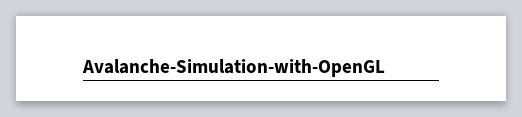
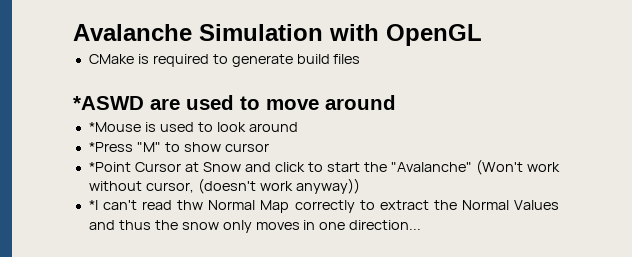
[82,59,385,77] Avalanche-Simulation-with-OpenGL -> [73,24,482,46] [88,54,361,67] [73,95,396,110] [88,122,298,132] [88,142,269,152] [88,159,560,175] [88,178,360,194] [88,200,560,213] [88,220,422,233] Avalanche Simulation with OpenGL // CMake is required to generate build files // *ASWD are used to move around // *Mouse is used to look around // *Press "M" to show cursor // *Point Cursor at Snow and click to start the "Avalanche" (Won't work without cursor, (doesn't work anyway)) // *I can't read thw Normal Map correctly to extract the Normal Values and thus the snow only moves in one direction...

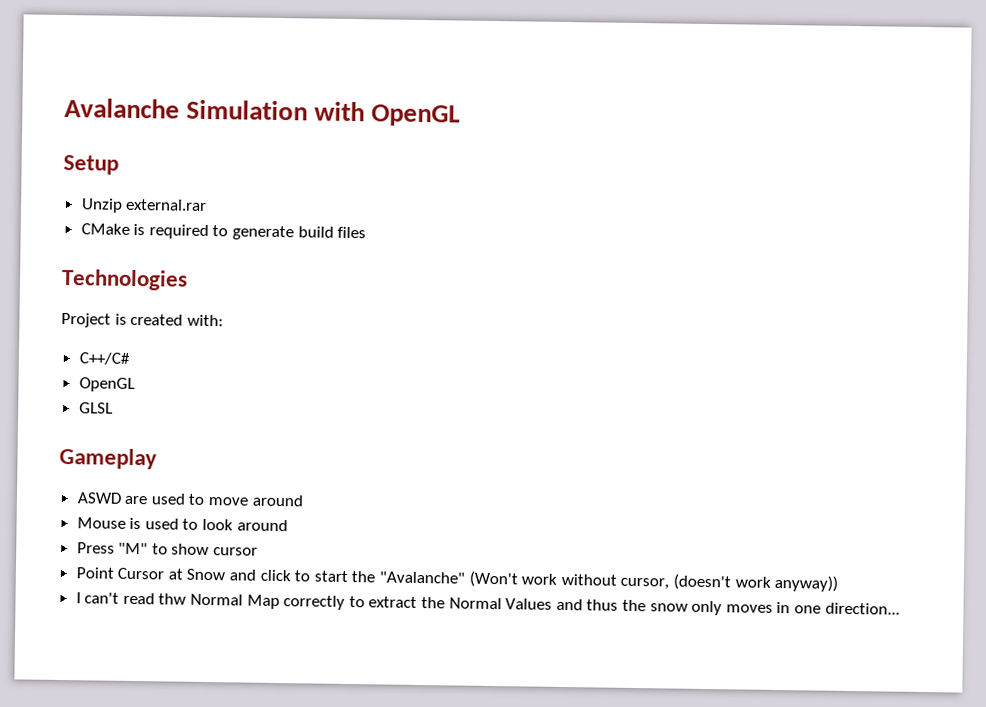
(482, 35) none -> [63,154,119,175] [80,198,208,213] // Setup // Unzip external.rar
[73,96,144,110] *ASWD -> [61,268,188,291] [61,312,224,328] [78,352,130,365] [78,377,135,392] [78,402,113,414] [59,447,157,470] [76,492,122,504] Technologies // Project is created with: // C++/C# // OpenGL // GLSL // Gameplay // ASWD
[88,122,141,132] *Mouse -> [76,517,126,529] Mouse
[88,142,133,152] *Press -> [76,542,115,554] Press
[88,162,131,172] *Point -> [75,567,114,579] Point
[88,200,98,210] *I -> [75,592,81,604] I

